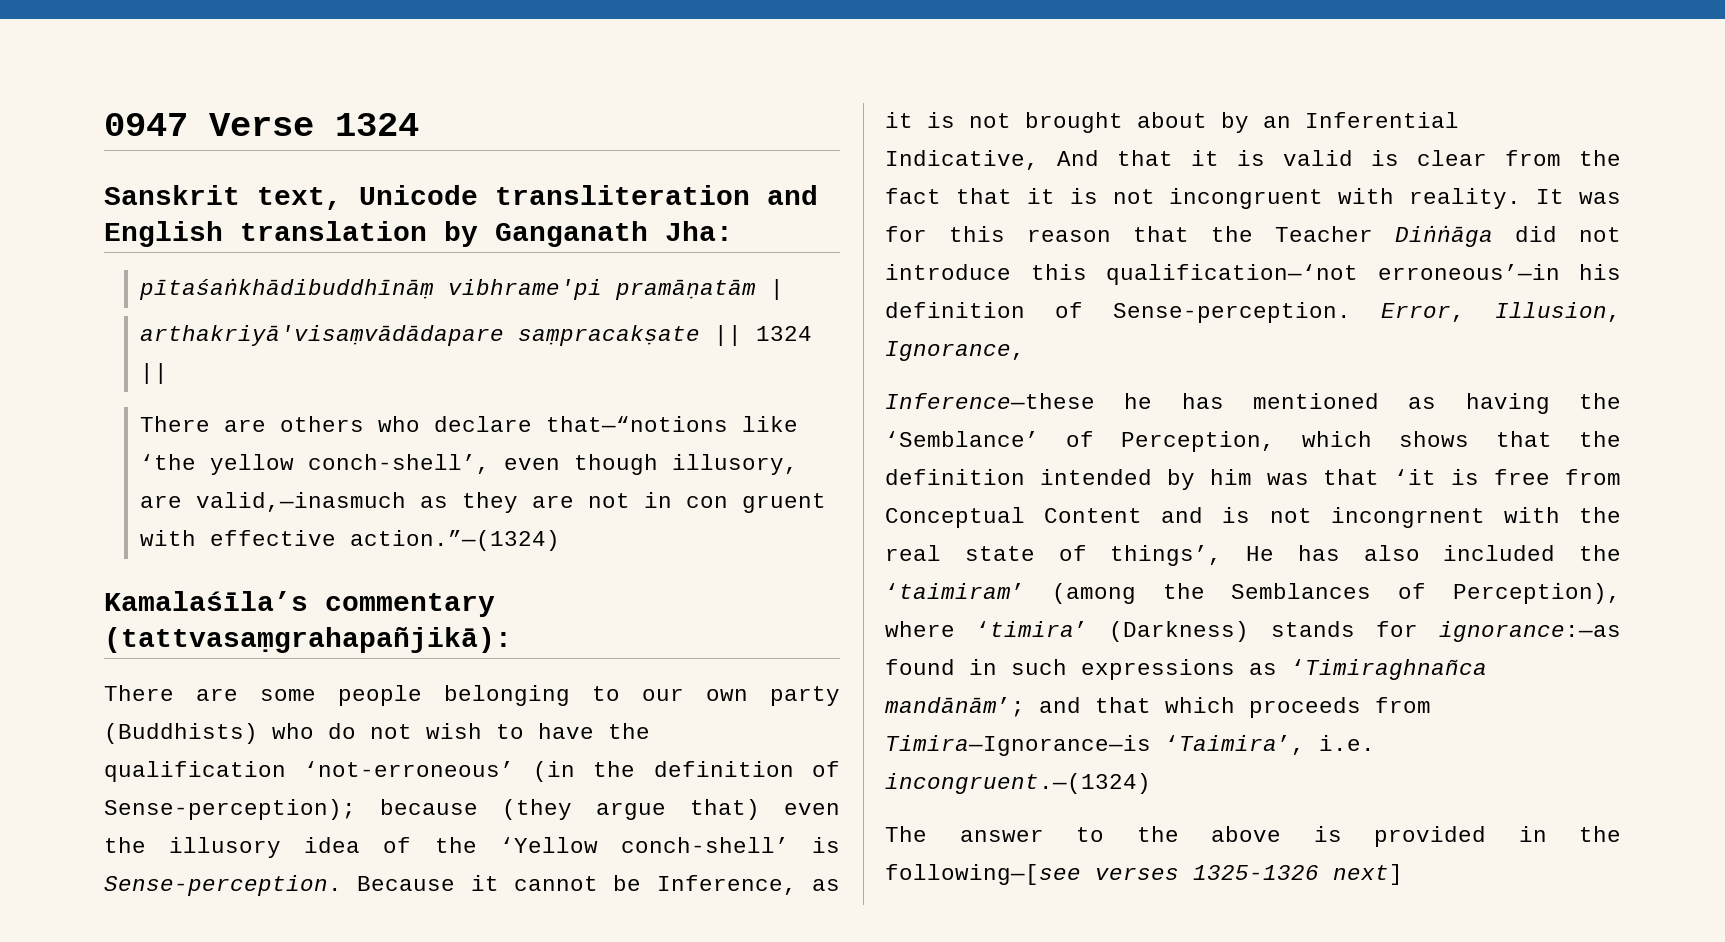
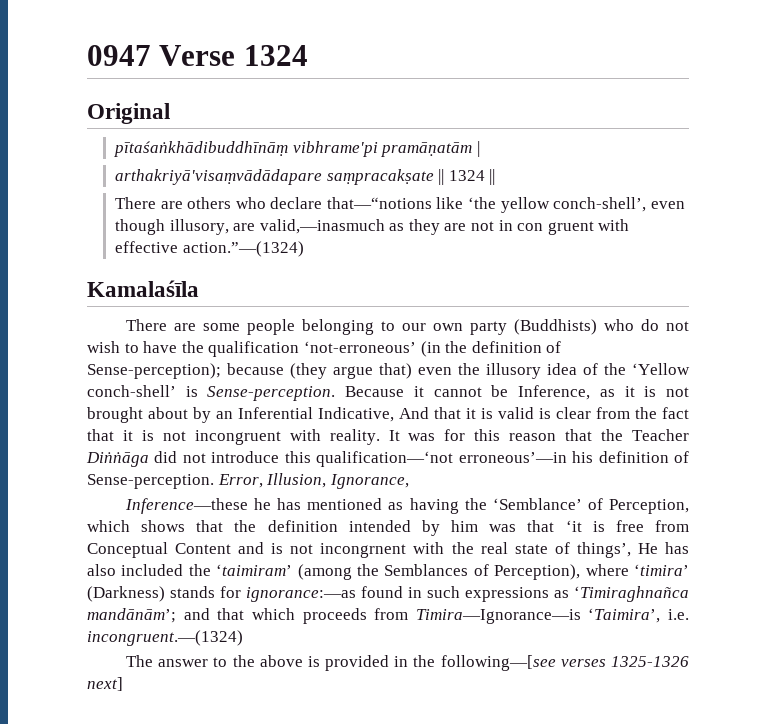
[104,185,818,210] [104,221,733,247] Sanskrit text, Unicode transliteration and English translation by Ganganath Jha: -> [87,103,170,124] Original
[104,591,495,617] [104,627,512,653] Kamalaśīla’s commentary (tattvasaṃgrahapañjikā): -> [87,280,199,297] Kamalaśīla

